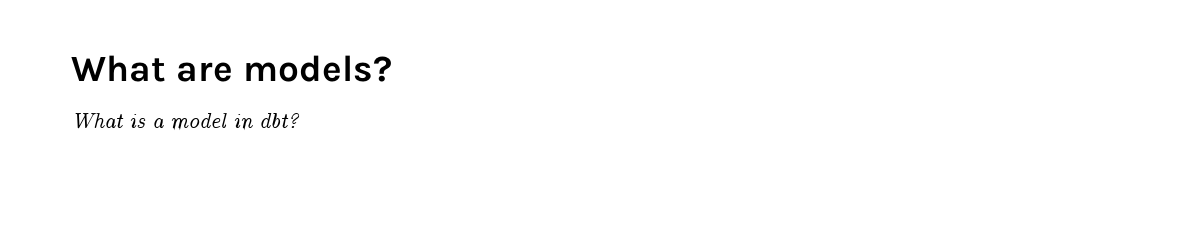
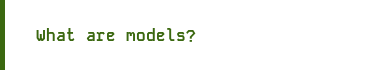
[71,113,300,131] // What is a model in dbt? -> (196, 35) none

